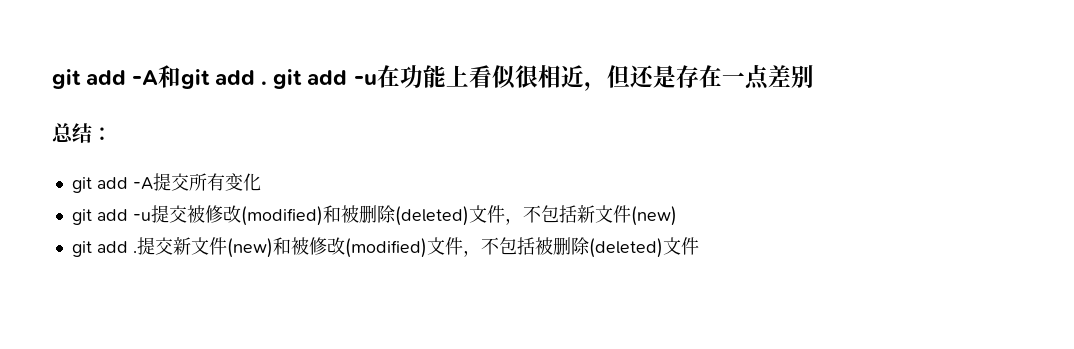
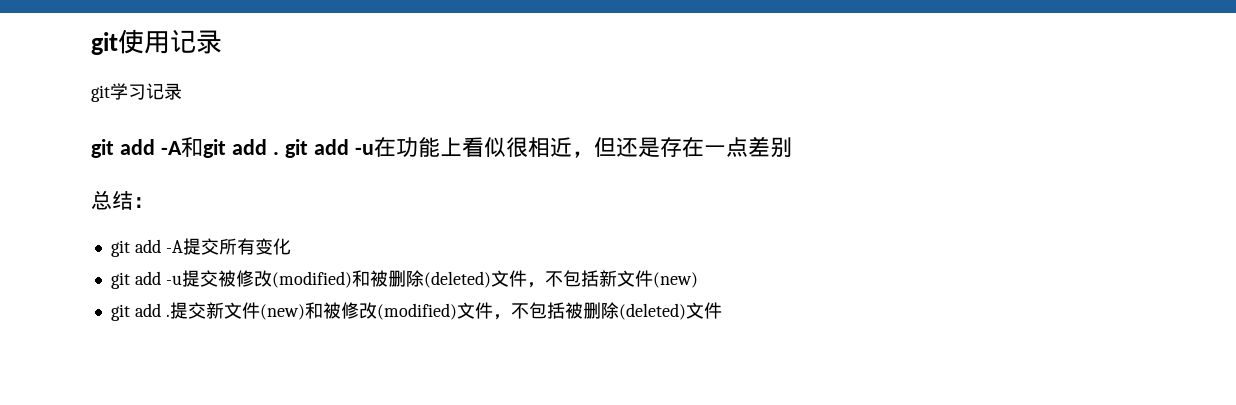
[52,69,81,89] git -> [91,29,222,55] [91,83,182,102] [91,139,114,158] git使用记录 // git学习记录 // git

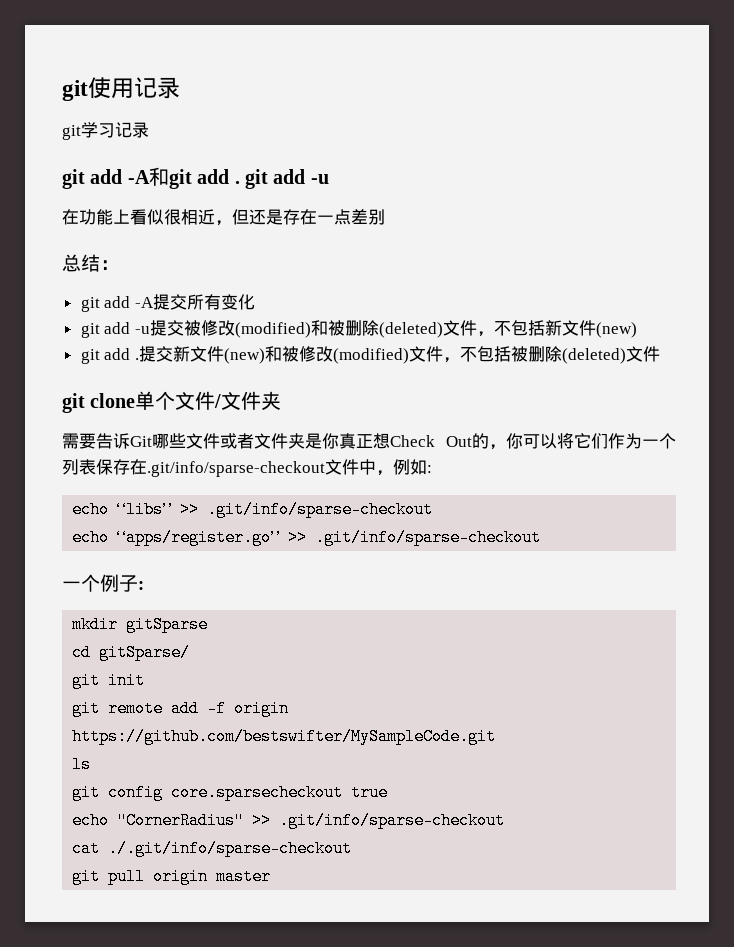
(374, 149) none -> (329, 179) //
(722, 310) none -> [62,391,282,413] [62,433,676,450] [62,459,432,477] [72,501,434,518] [72,529,542,546] [62,574,144,592] [72,616,209,633] [72,644,191,661] [72,672,146,689] [72,700,290,717] [72,728,497,745] [72,756,92,773] [72,784,389,801] [72,812,506,829] [72,840,353,857] [72,868,272,885] // git clone单个文件/文件夹 // 需要告诉Git哪些文件或者文件夹是你真正想Check Out的，你可以将它们作为一个列表保存在.git/info/sparse-checkout文件中，例如: // echo “libs” >> .git/info/sparse-checkout // echo “apps/register.go” >> .git/info/sparse-checkout // 一个例子: // mkdir gitSparse // cd gitSparse/ // git init // git remote add -f origin https://github.com/bestswifter/MySampleCode.git // ls // git config core.sparsecheckout true // echo "CornerRadius" >> .git/info/sparse-checkout // cat ./.git/info/sparse-checkout // git pull origin master

